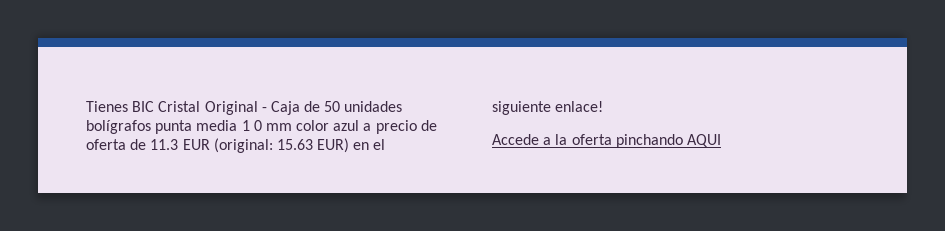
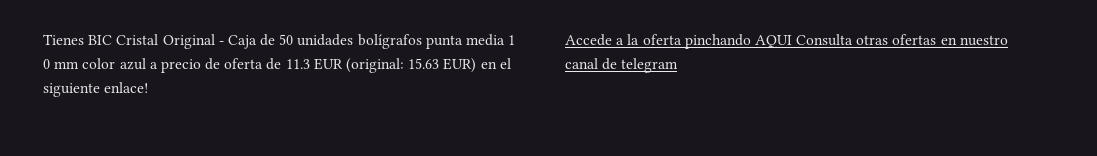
(721, 140) none -> [796,34,1008,46] [565,58,679,73] Consulta otras ofertas en nuestro canal de telegram

